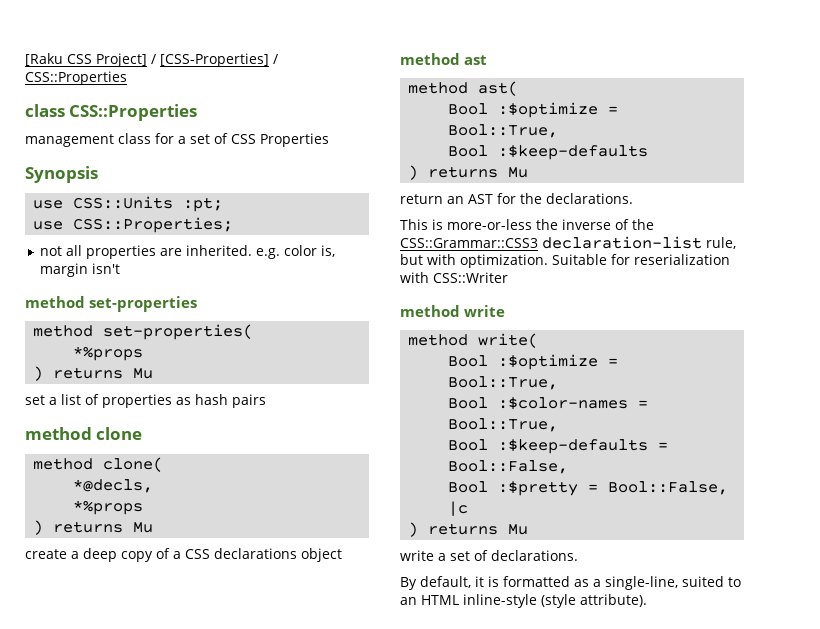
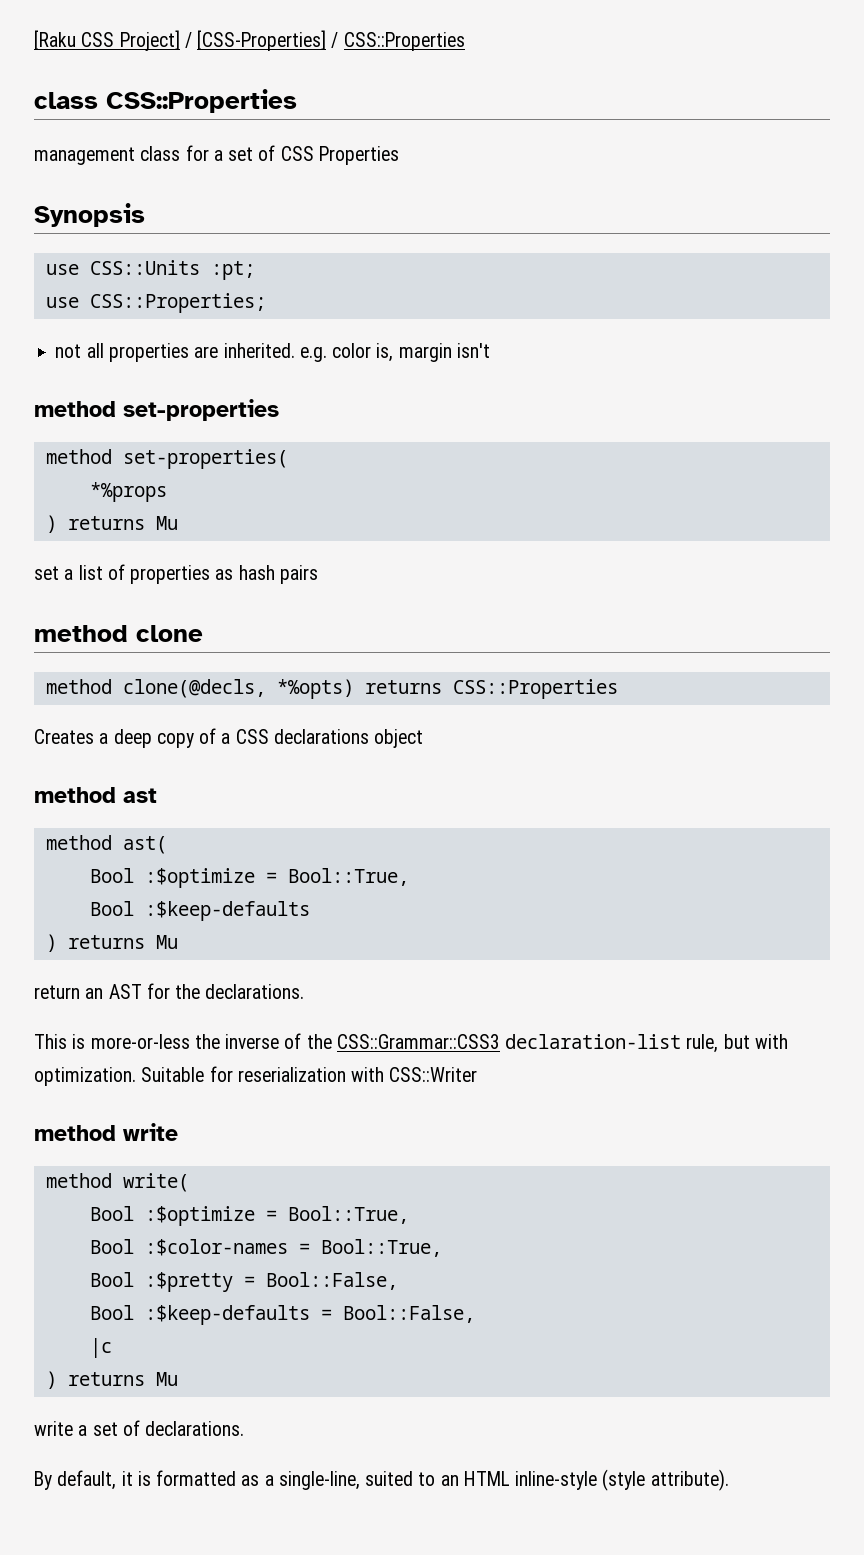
[103,457,164,472] [73,479,154,493] [73,500,144,515] [33,520,154,535] [25,549,67,559] clone( // *@decls, // *%props // ) returns Mu // create -> [122,679,618,699] [34,729,94,744] clone(@decls, *%opts) returns CSS::Properties // Creates
[498,439,649,454] :$keep-defaults -> [144,1272,233,1292] :$pretty
[498,481,579,496] :$pretty -> [144,1305,310,1325] :$keep-defaults

